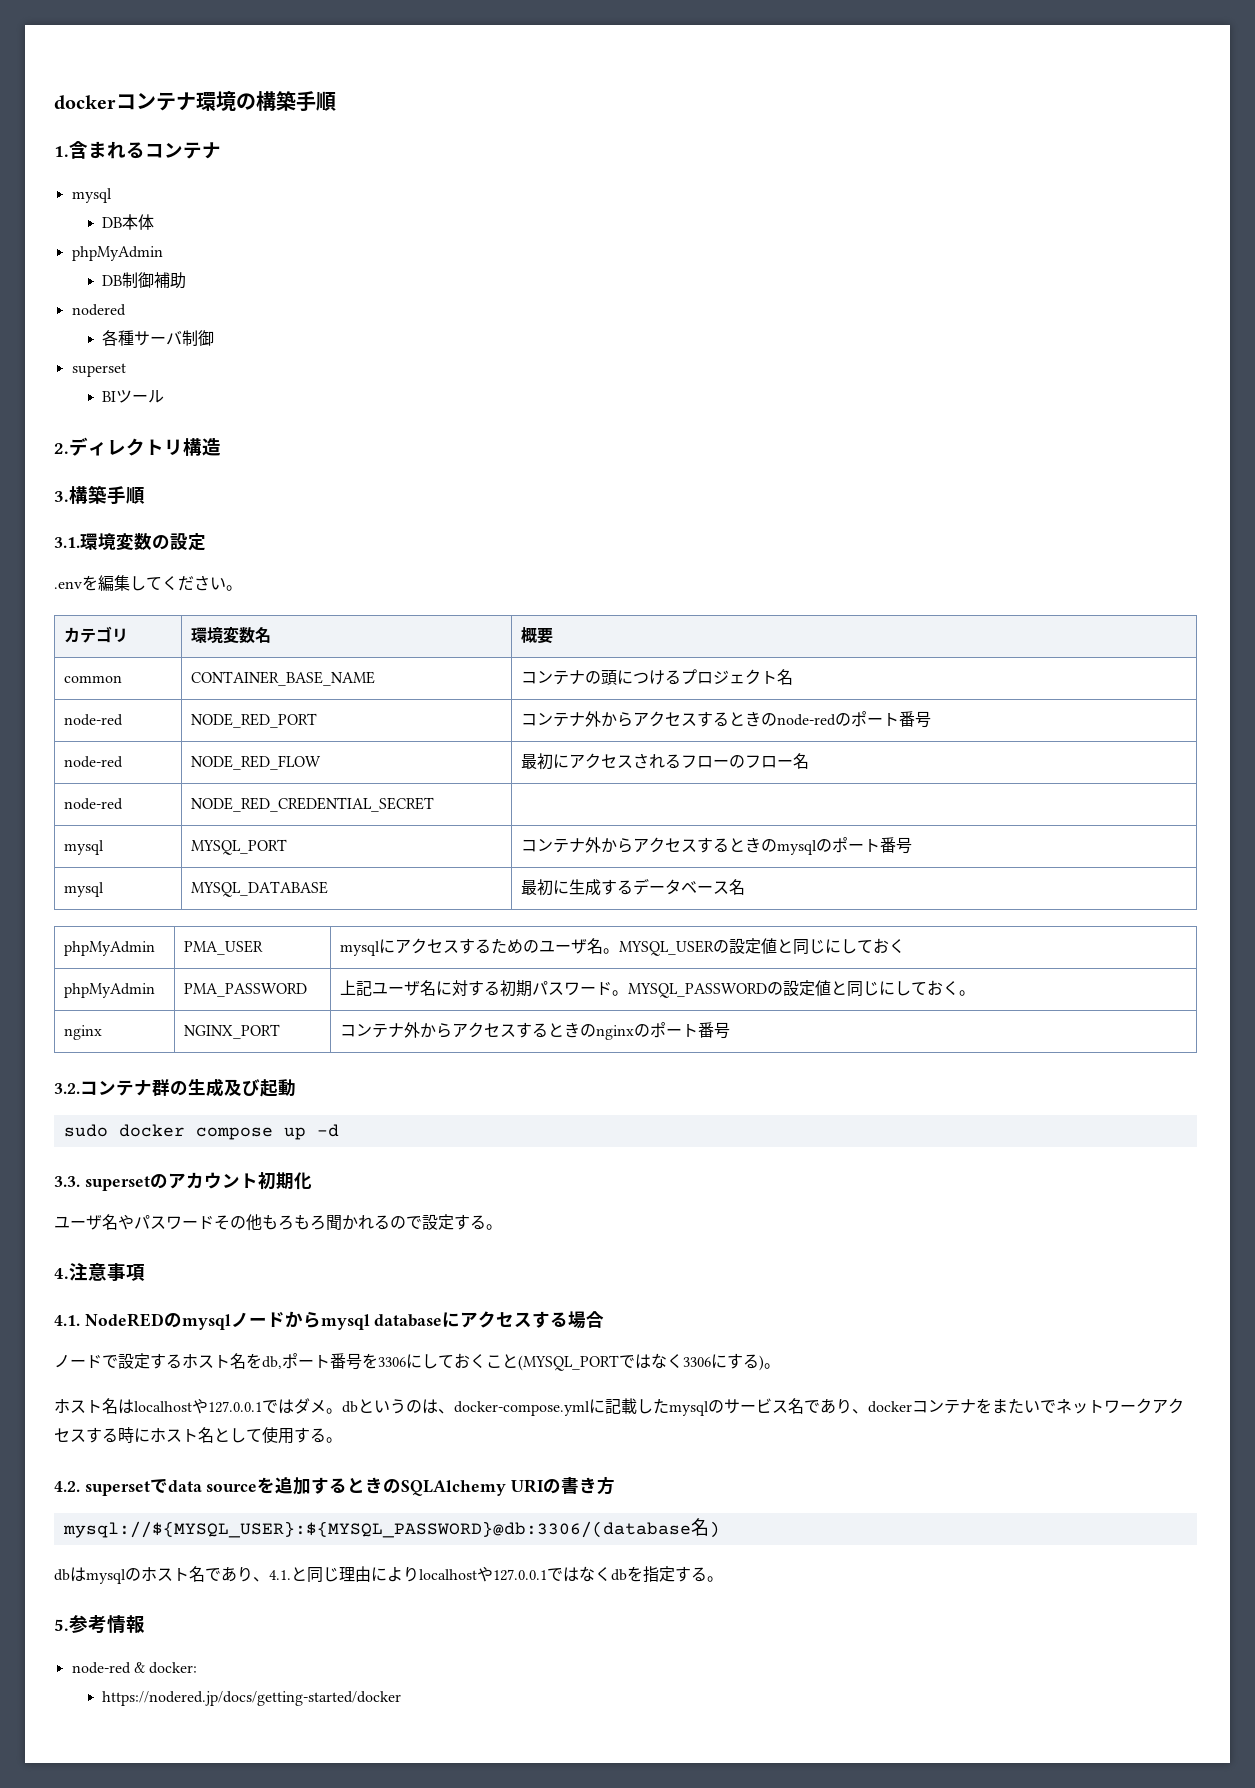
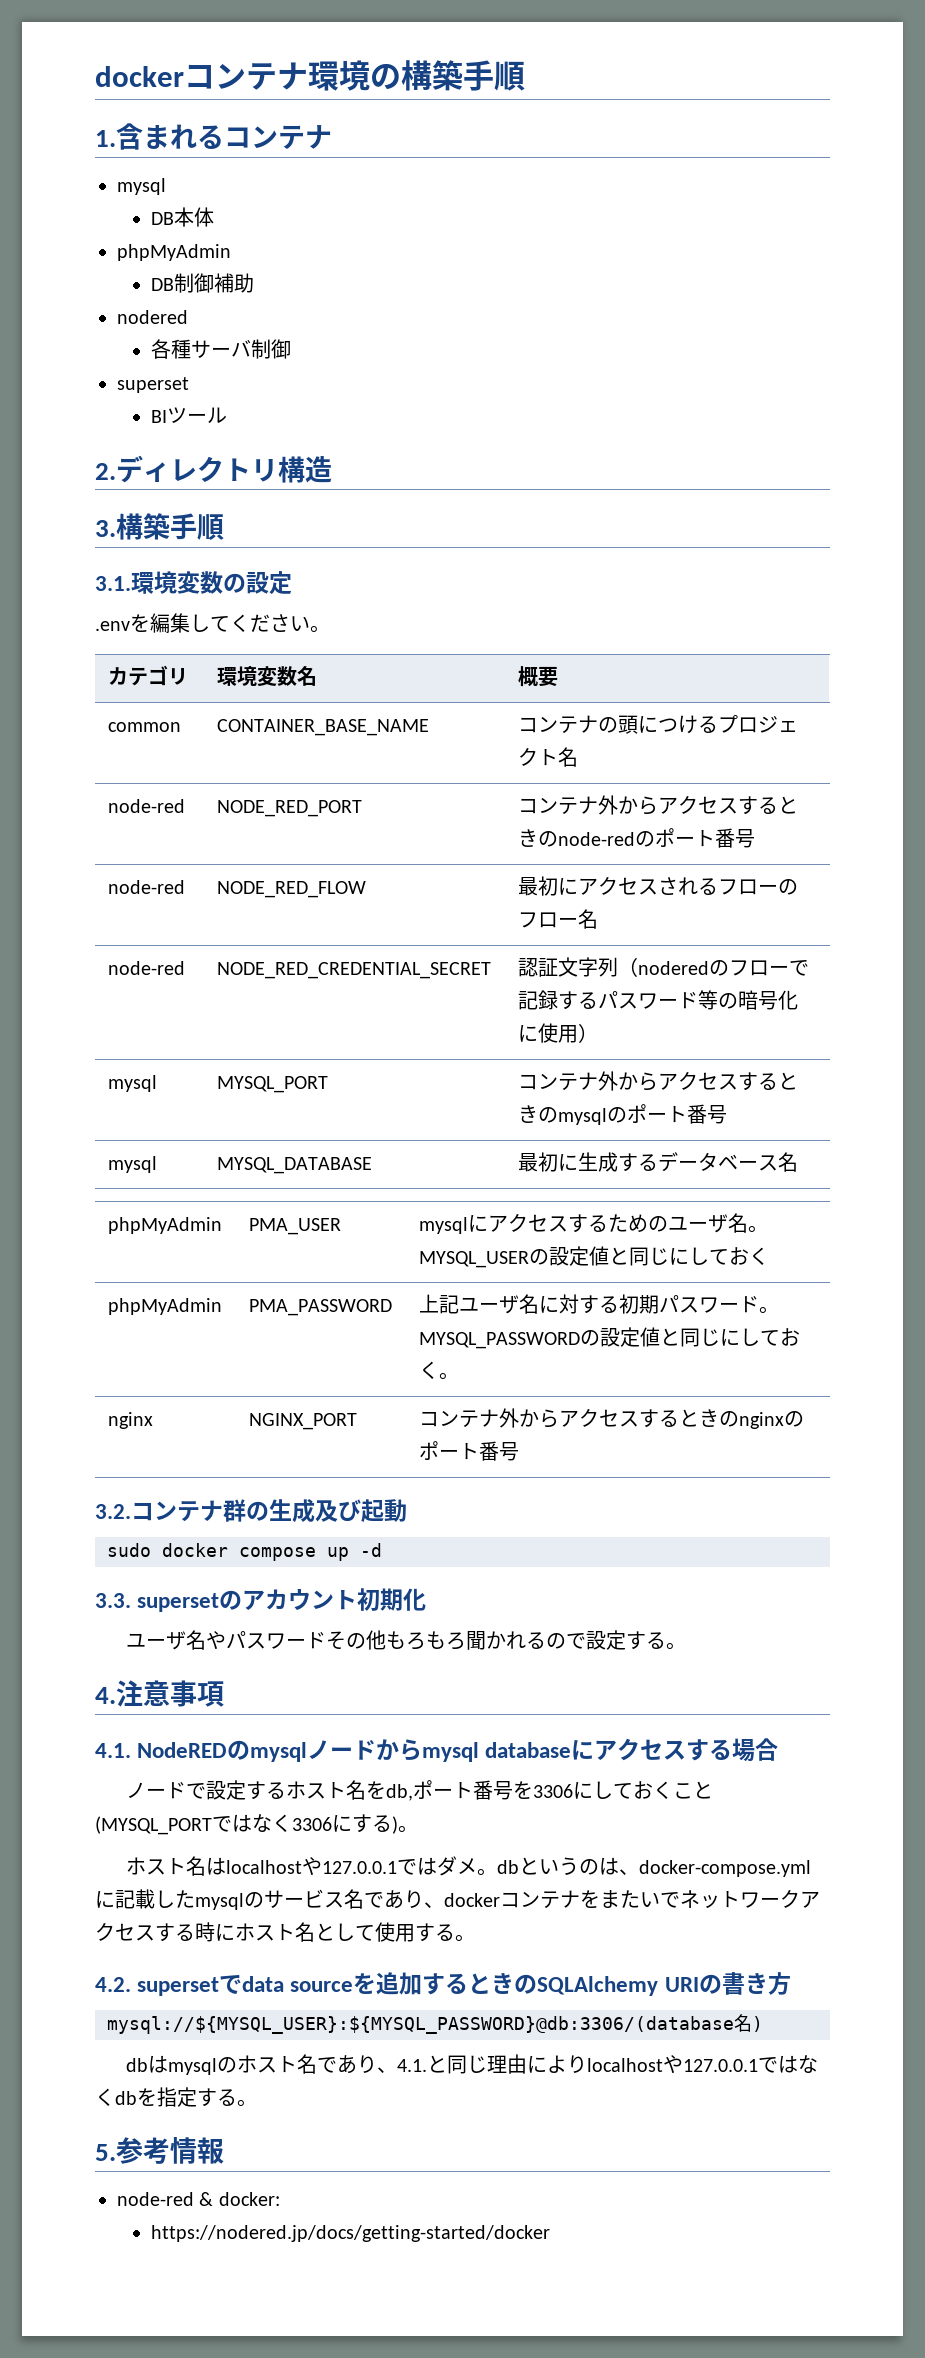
(435, 804) none -> [518,957,810,977] [518,990,799,1010] [518,1023,599,1043] 認証文字列（noderedのフローで記録するパスワード等の暗号化に使用）

